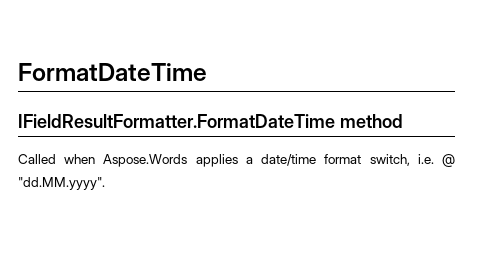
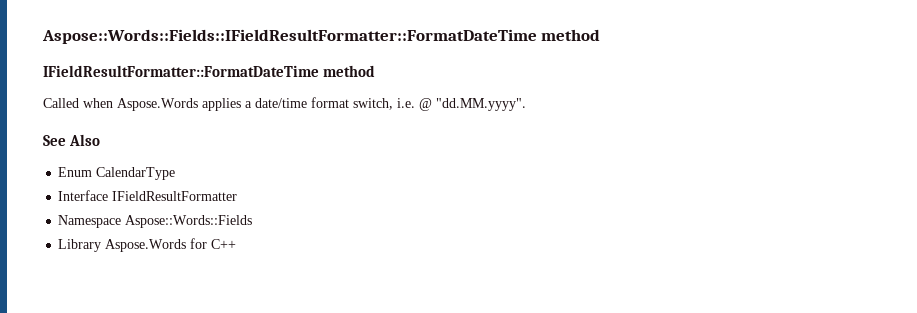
[18,63,207,81] [18,114,335,128] FormatDateTime // IFieldResultFormatter.FormatDateTime -> [42,29,601,44] [43,65,319,77] Aspose::Words::Fields::IFieldResultFormatter::FormatDateTime method // IFieldResultFormatter::FormatDateTime
(105, 183) none -> [43,134,101,146] [58,167,176,180] [58,190,238,201] [58,215,253,228] [58,238,237,252] // See Also // Enum CalendarType // Interface IFieldResultFormatter // Namespace Aspose::Words::Fields // Library Aspose.Words for C++

